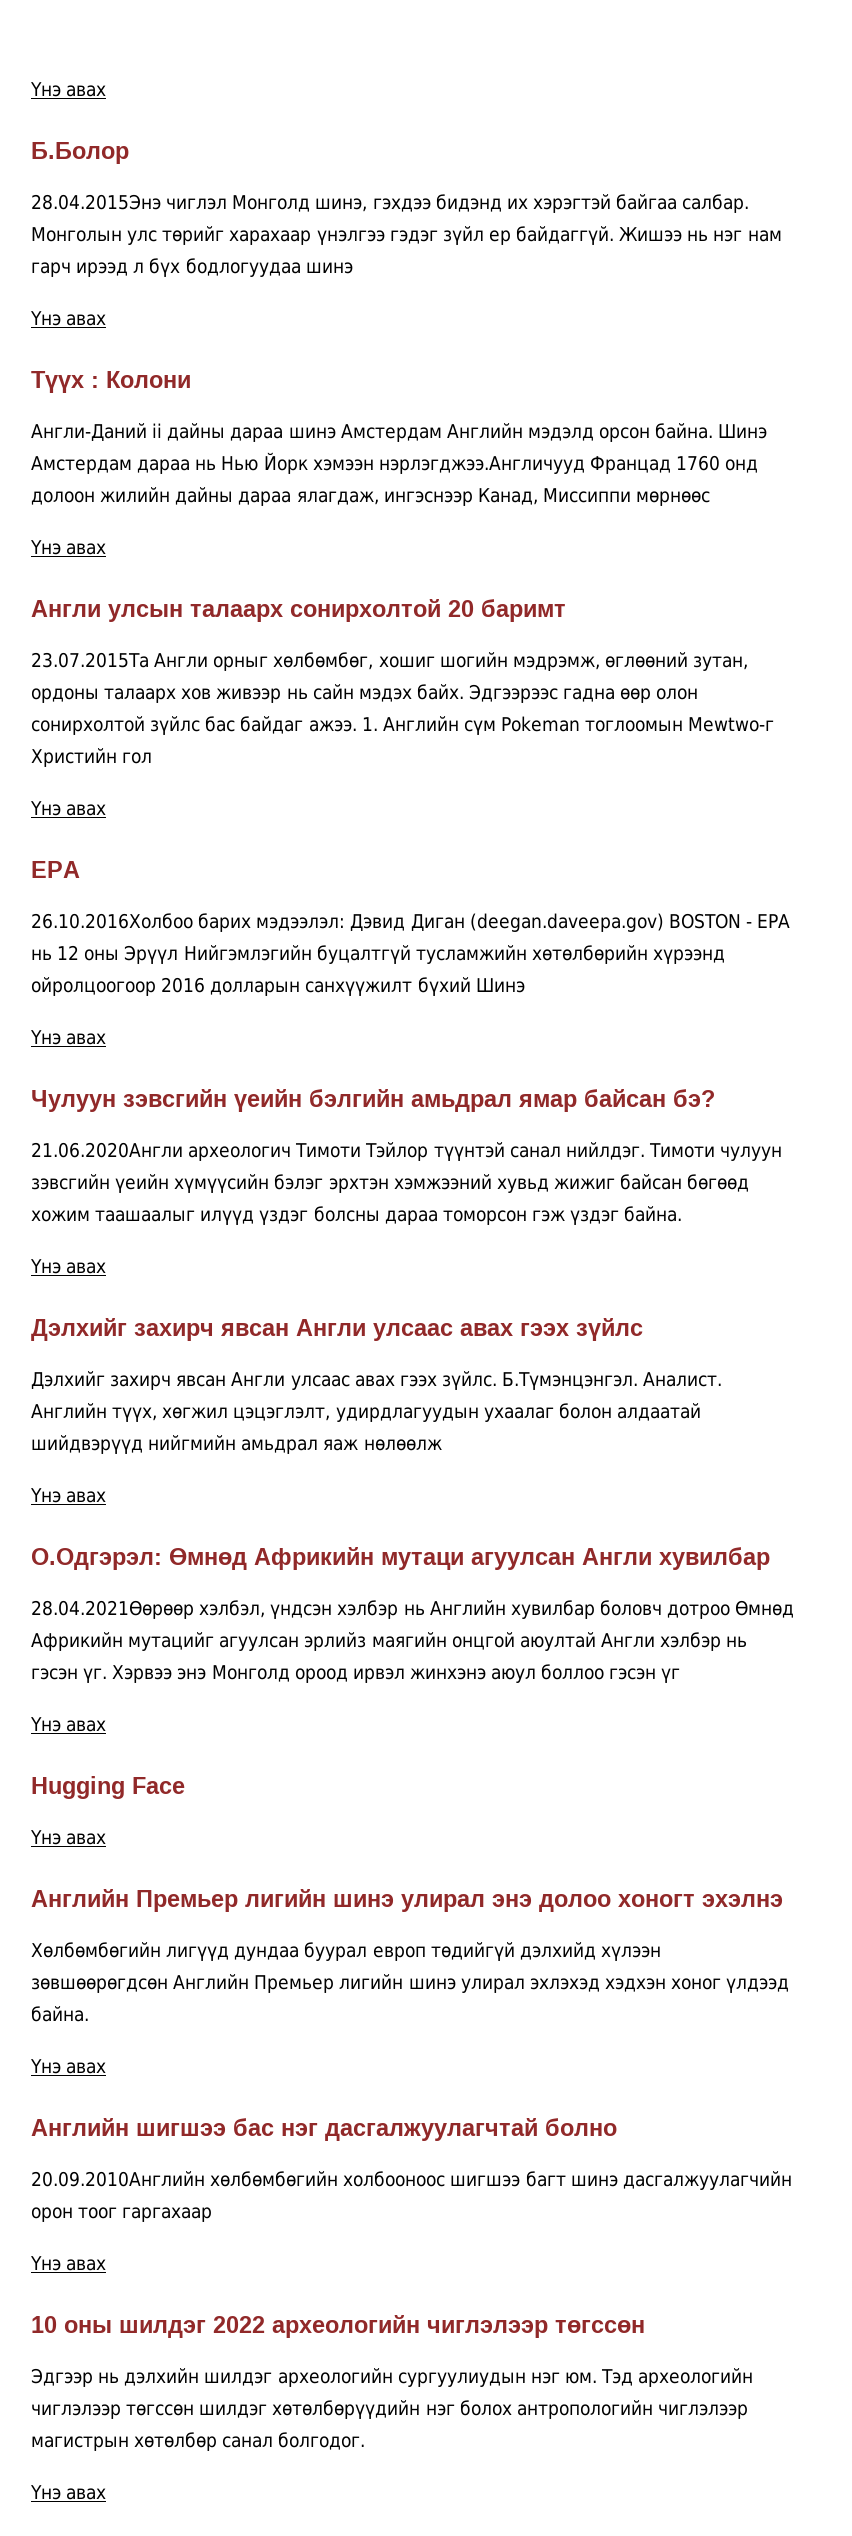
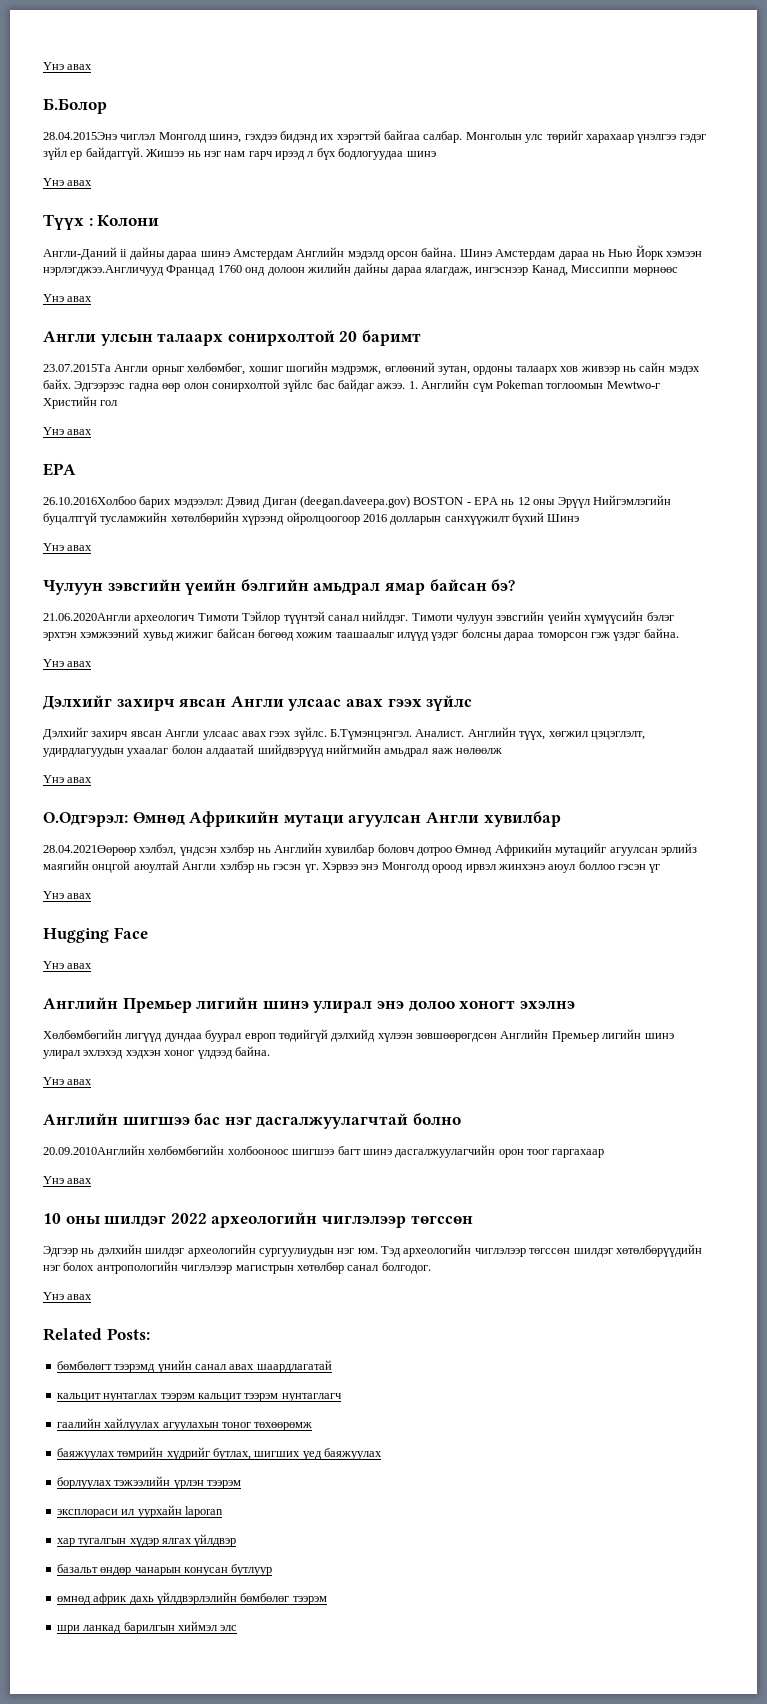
(107, 2494) none -> [43,1328,150,1341] [56,1360,332,1373] [56,1393,341,1402] [56,1418,313,1431] [56,1447,382,1460] [56,1476,241,1489] [56,1505,223,1518] [56,1534,237,1547] [56,1564,273,1576] [56,1592,327,1605] [56,1621,238,1634] // Related Posts: // бөмбөлөгт тээрэмд үнийн санал авах шаардлагатай // кальцит нунтаглах тээрэм кальцит тээрэм нунтаглагч // гаалийн хайлуулах агуулахын тоног төхөөрөмж // баяжуулах төмрийн хүдрийг бутлах, шигших үед баяжуулах // борлуулах тэжээлийн үрлэн тээрэм // эксплораси ил уурхайн laporan // хар тугалгын хүдэр ялгах үйлдвэр // базальт өндөр чанарын конусан бутлуур // өмнөд африк дахь үйлдвэрлэлийн бөмбөлөг тээрэм // шри ланкад барилгын хиймэл элс

